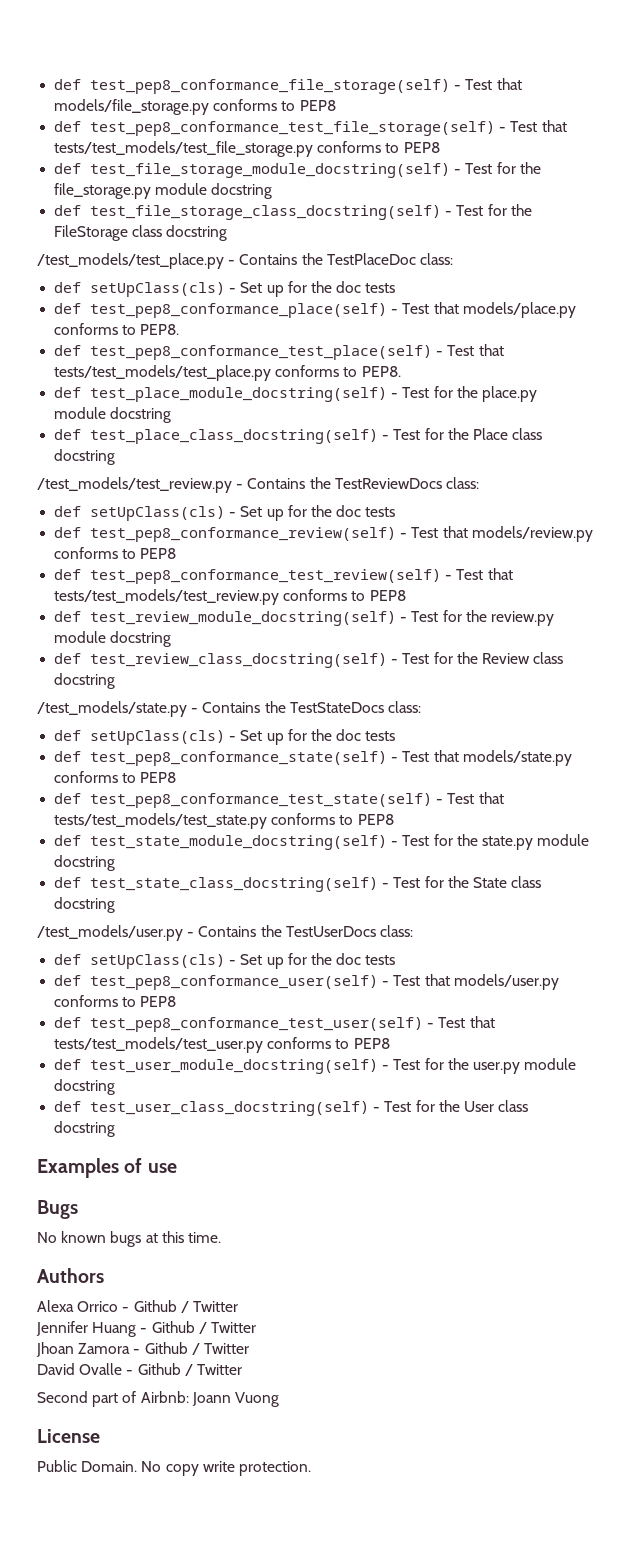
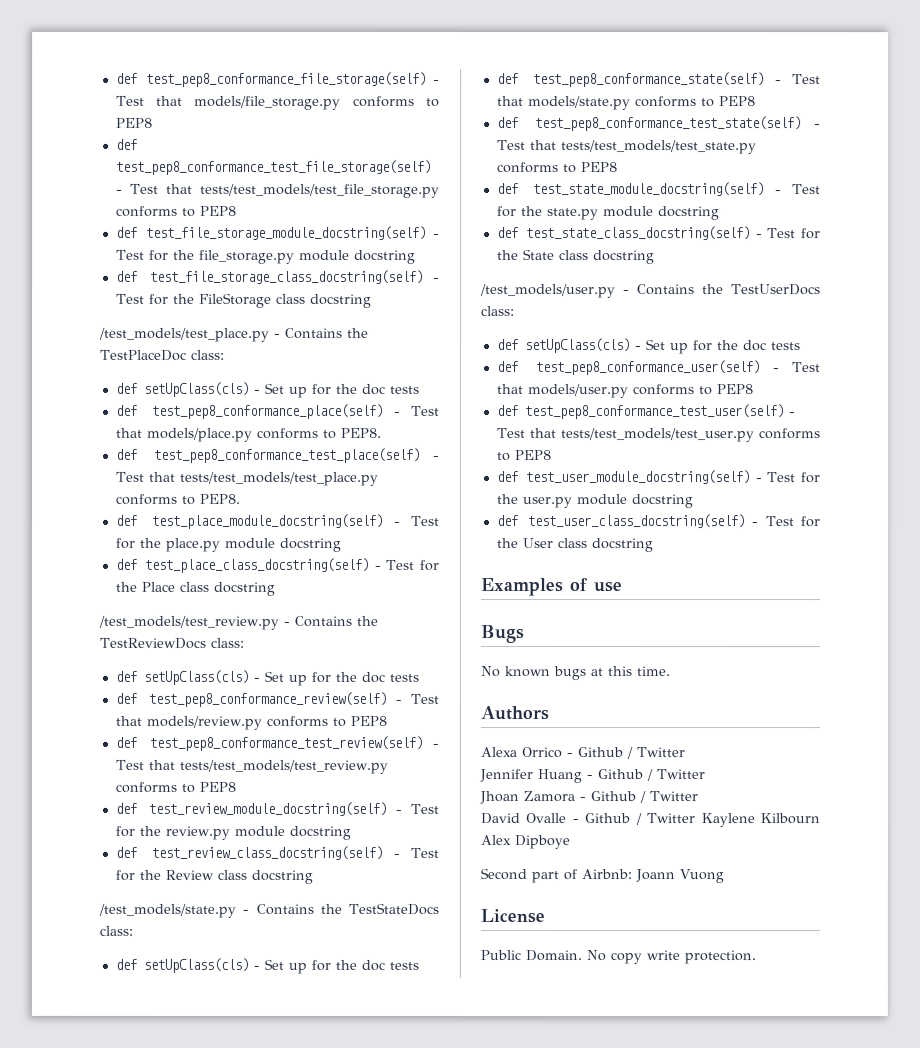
(242, 1369) none -> [700,813,820,828] [480,835,570,850] Kaylene Kilbourn Alex Dipboye

